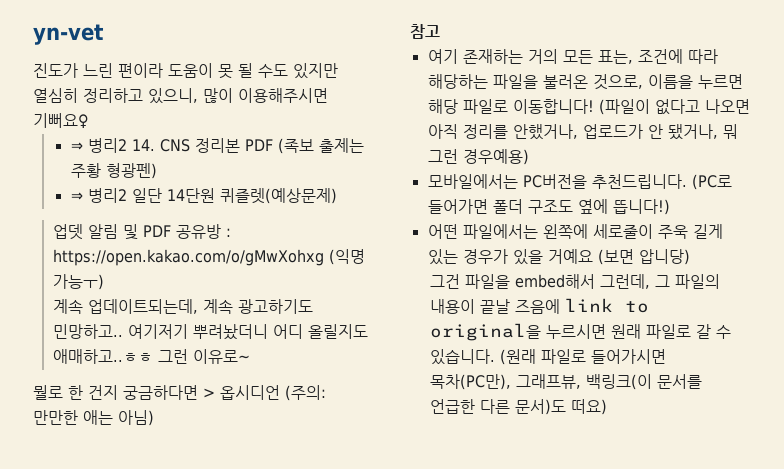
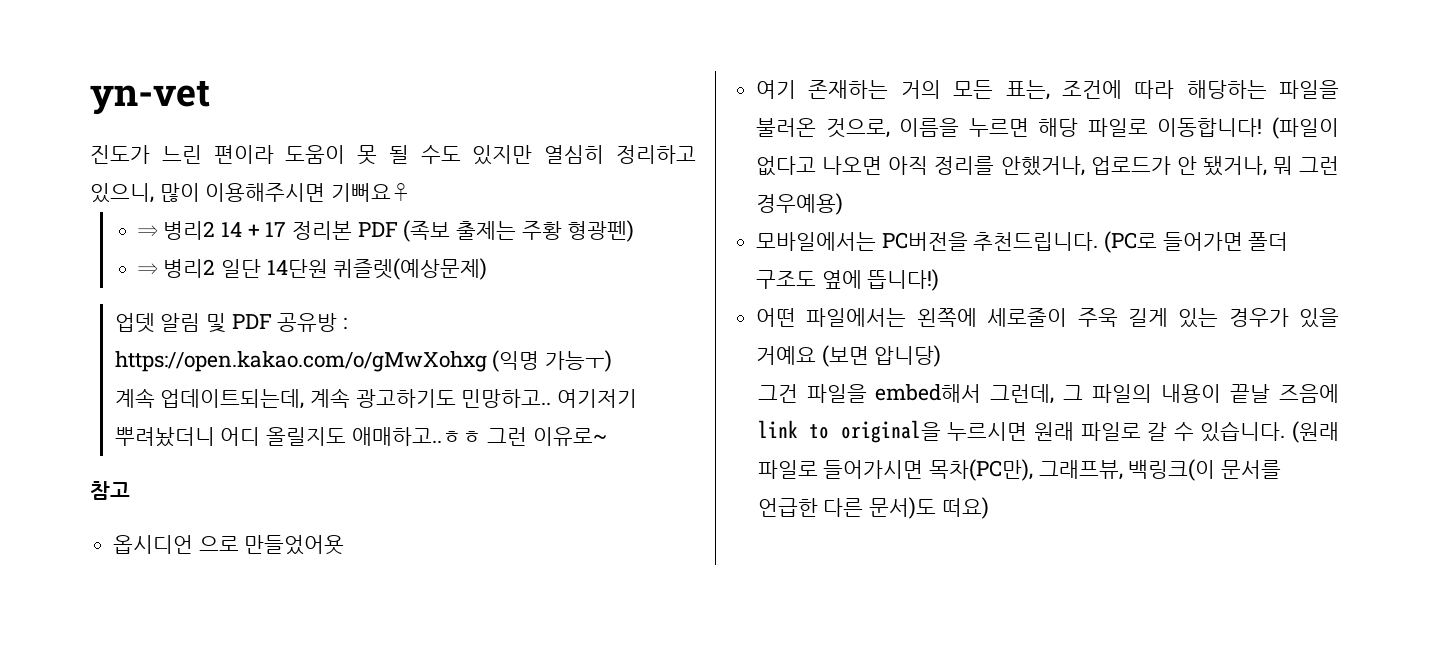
[131,139,190,152] 14. CNS -> [221,222,287,237] 14 + 17
[33,385,326,401] [33,410,154,426] [410,24,440,39] 뭘로 한 건지 궁금하다면 > 옵시디언 (주의: 만만한 애는 아님) // 참고 -> [90,481,130,500] [113,535,345,555] 참고 // 옵시디언 으로 만들었어욧

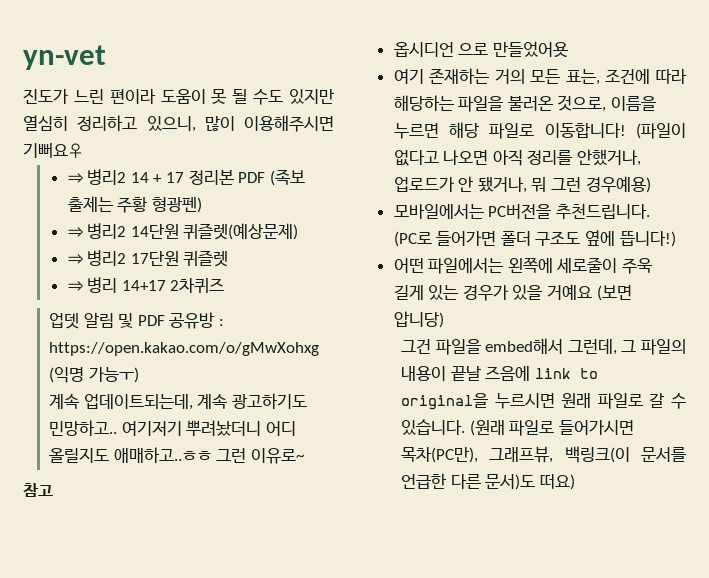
[221,259,262,278] 일단 -> (127, 231) none
(488, 269) none -> [67,250,229,267] [67,277,225,293] // ⇒ 병리2 17단원 퀴즐렛 // ⇒ 병리 14+17 2차퀴즈

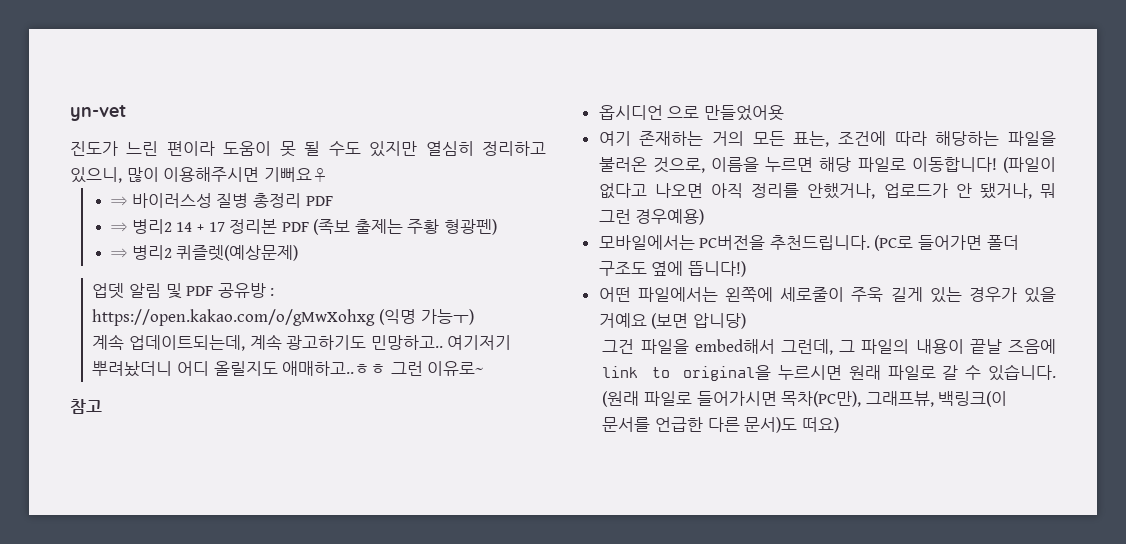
(83, 150) none -> [111,193,333,208] // ⇒ 바이러스성 질병 총정리 PDF
[130,224,179,239] 14단원 -> (172, 252) none
[67,250,229,267] [67,277,225,293] // ⇒ 병리2 17단원 퀴즐렛 // ⇒ 병리 14+17 2차퀴즈 -> (299, 253) none

